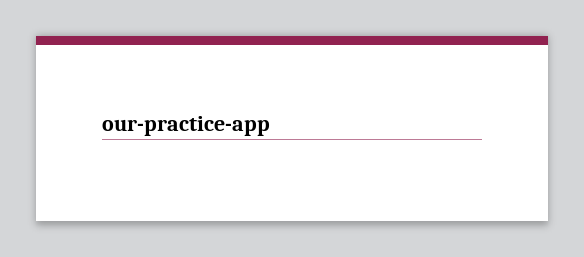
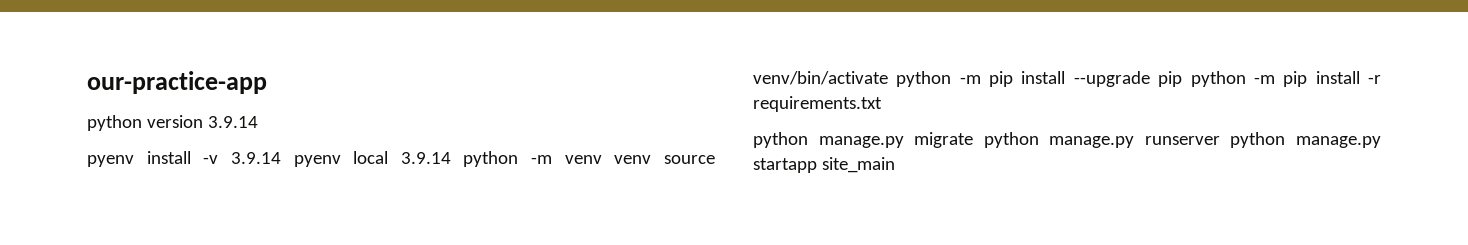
(270, 126) none -> [87,115,258,131] [87,151,715,167] [753,71,1381,87] [753,96,882,112] [753,132,1381,148] [753,157,895,173] // python version 3.9.14 // pyenv install -v 3.9.14 pyenv local 3.9.14 python -m venv venv source venv/bin/activate python -m pip install --upgrade pip python -m pip install -r requirements.txt // python manage.py migrate python manage.py runserver python manage.py startapp site_main

